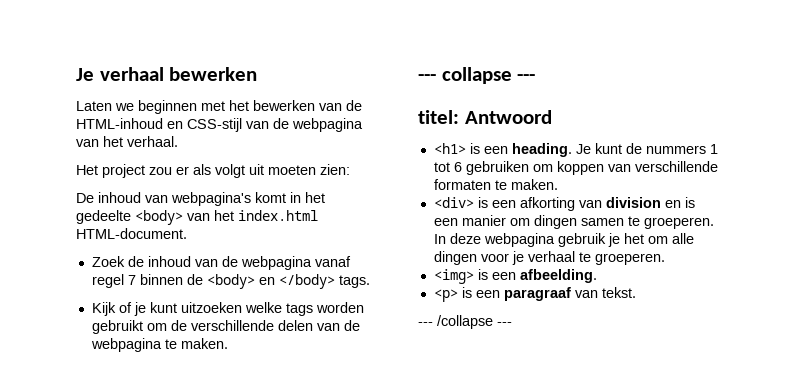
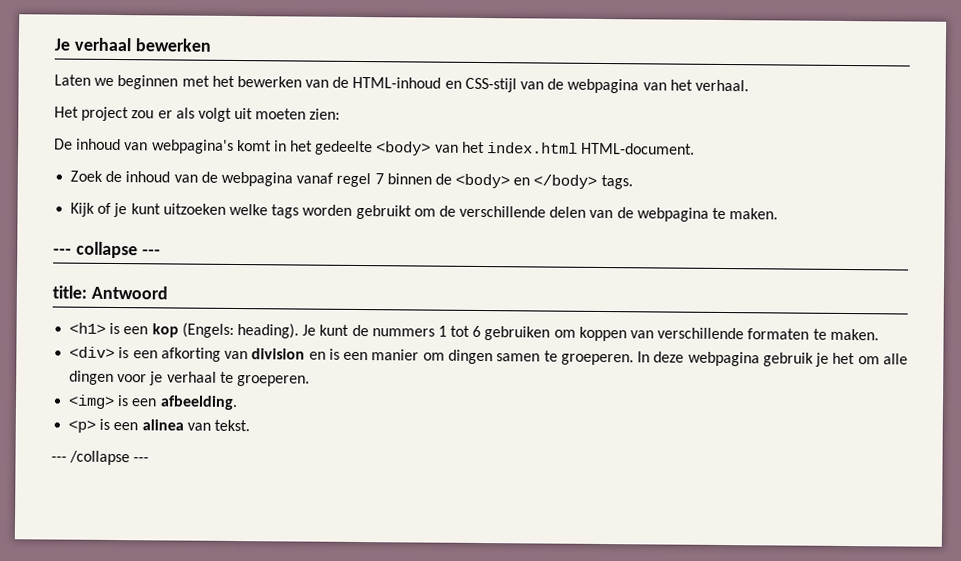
[418,110,459,124] titel: -> [52,285,87,299] title:
[511,143,572,157] heading. -> [151,322,299,339] kop (Engels: heading).
[503,287,571,301] paragraaf -> [141,419,184,431] alinea

